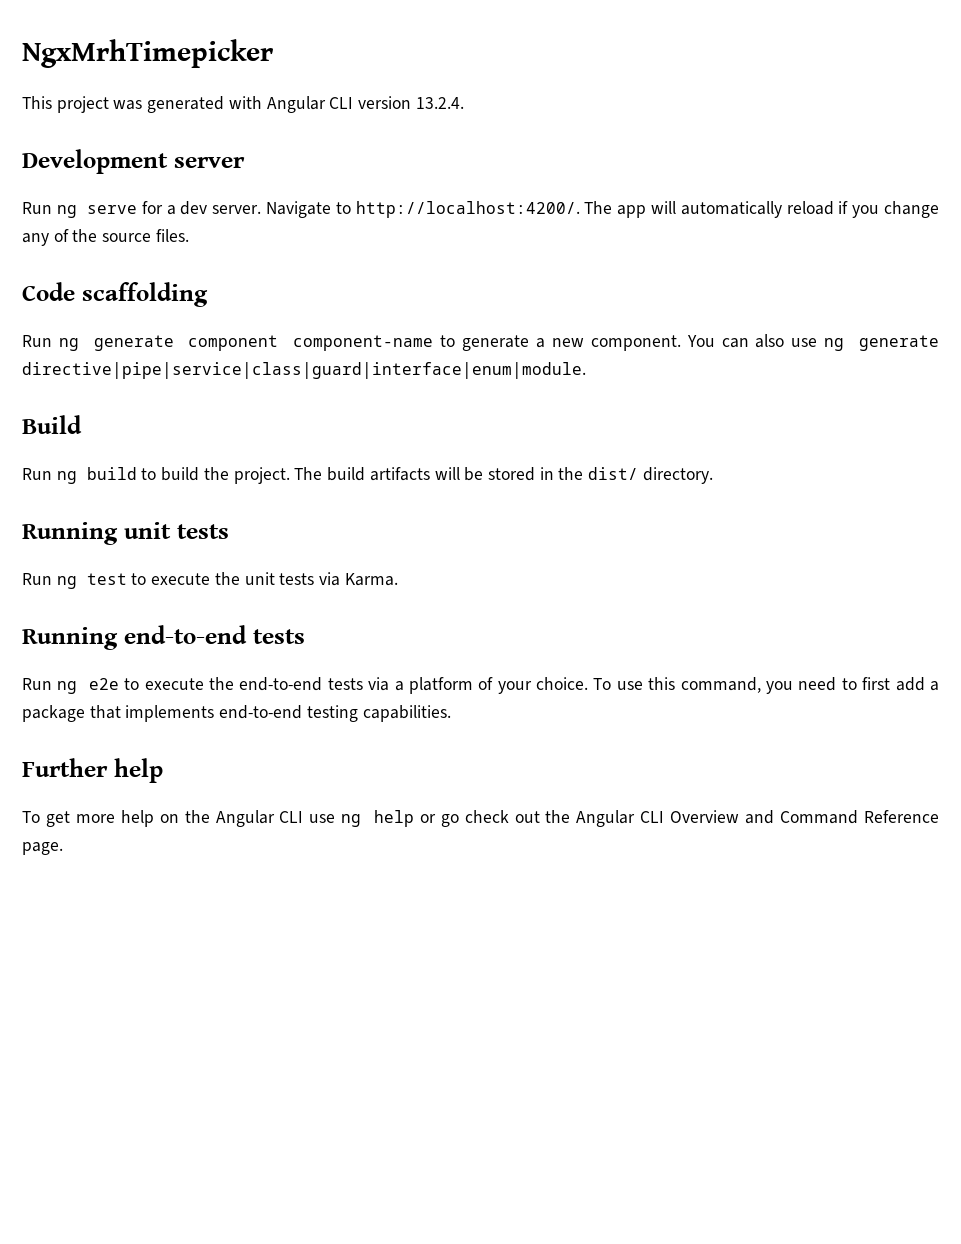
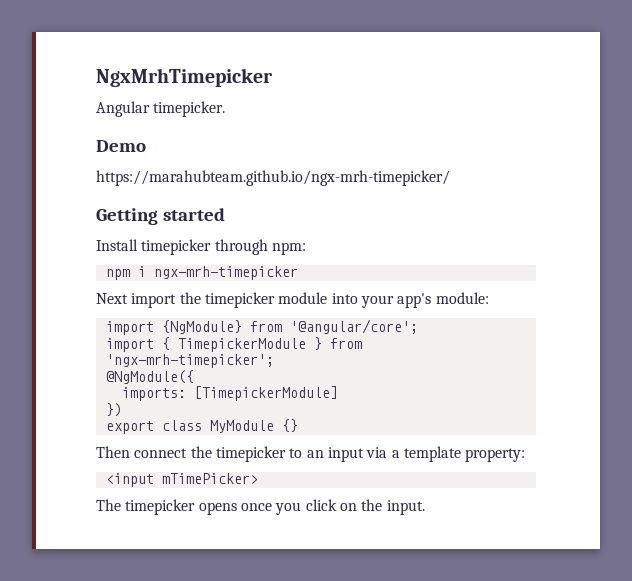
[22,96,464,113] [22,149,245,174] [22,201,940,218] [22,229,189,246] [22,282,208,307] [22,334,939,351] [22,362,586,379] [22,415,82,434] [22,467,713,484] [22,522,229,545] [22,572,398,589] [22,625,305,650] [22,677,939,694] [22,705,451,722] [22,758,163,783] [22,810,940,827] [22,842,63,855] This project was generated with Angular CLI version 13.2.4. // Development server // Run ng serve for a dev server. Navigate to http://localhost:4200/. The app will automatically reload if you change any of the source files. // Code scaffolding // Run ng generate component component-name to generate a new component. You can also use ng generate directive|pipe|service|class|guard|interface|enum|module. // Build // Run ng build to build the project. The build artifacts will be stored in the dist/ directory. // Running unit tests // Run ng test to execute the unit tests via Karma. // Running end-to-end tests // Run ng e2e to execute the end-to-end tests via a platform of your choice. To use this command, you need to first add a package that implements end-to-end testing capabilities. // Further help // To get more help on the Angular CLI use ng help or go check out the Angular CLI Overview and Command Reference page. -> [96,101,226,117] [96,140,146,152] [96,170,450,186] [96,208,225,225] [96,239,306,255] [105,266,298,280] [96,292,489,308] [105,319,418,335] [105,337,362,352] [105,354,274,368] [105,370,194,384] [121,386,338,401] [105,403,122,417] [105,419,298,434] [96,446,526,462] [105,473,258,487] [96,499,425,515] Angular timepicker. // Demo // https://marahubteam.github.io/ngx-mrh-timepicker/ // Getting started // Install timepicker through npm: // npm i ngx-mrh-timepicker // Next import the timepicker module into your app's module: // import {NgModule} from '@angular/core'; // import { TimepickerModule } from 'ngx-mrh-timepicker'; // @NgModule({ // imports: [TimepickerModule] // }) // export class MyModule {} // Then connect the timepicker to an input via a template property: // <input mTimePicker> // The timepicker opens once you click on the input.

